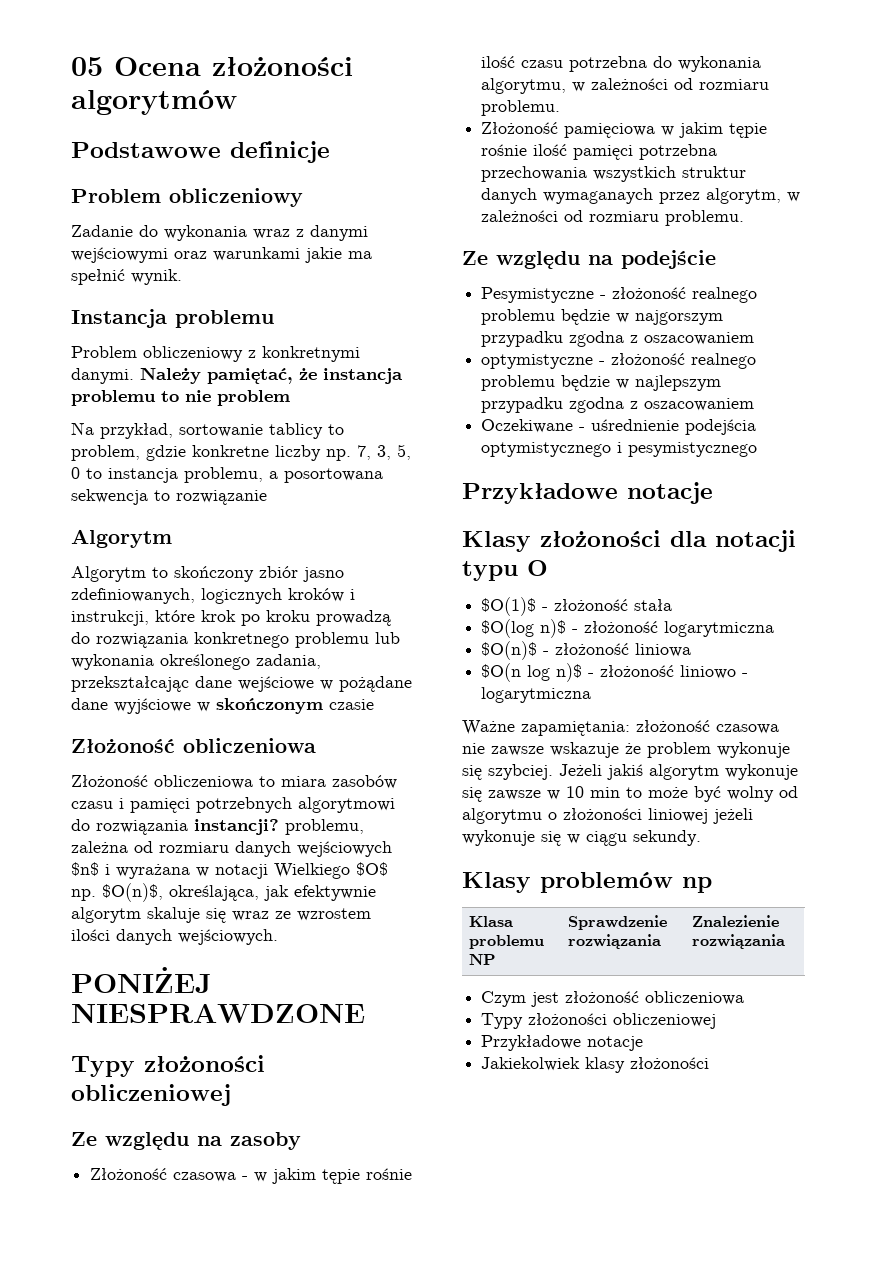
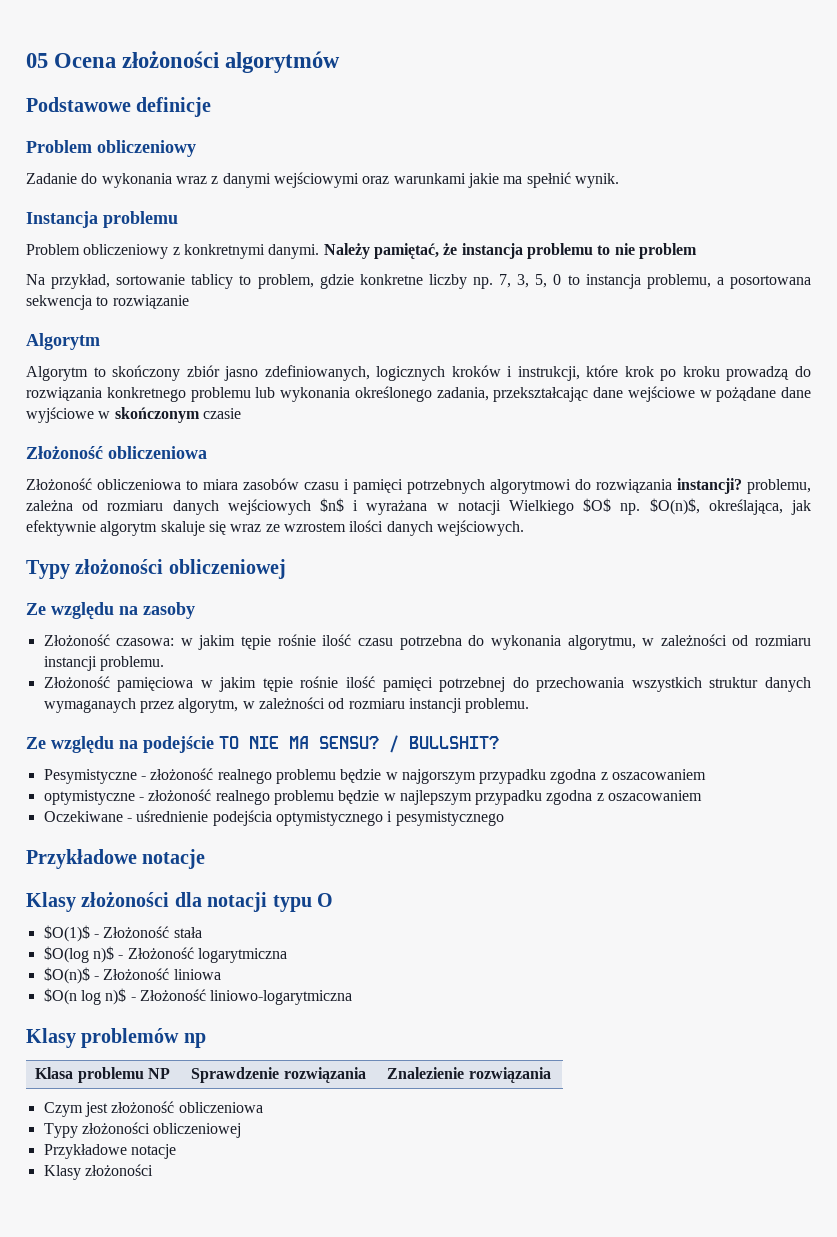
[71,967,212,993] [71,1004,365,1023] // PONIŻEJ NIESPRAWDZONE -> (524, 528) none
[173,1172,249,1182] czasowa - -> [116,638,175,646] czasowa:
(770, 84) none -> [43,656,97,671] instancji
[639,144,718,160] potrzebna -> [439,677,529,692] potrzebnej do
(660, 216) none -> [408,698,462,713] instancji
(716, 259) none -> [219,735,499,753] TO NIE MA SENSU? / BULLSHIT?
[554,599,629,611] złożoność -> [103,926,170,938] Złożoność
[584,621,659,633] złożoność -> [127,947,194,959] Złożoność
[555,643,630,655] złożoność -> [103,968,170,980] Złożoność
[600,665,749,679] [481,687,592,703] [462,720,779,736] [462,742,790,758] [462,764,798,780] [462,786,798,802] [462,808,753,824] [462,830,701,846] złożoność liniowo - logarytmiczna // Ważne zapamiętania: złożoność czasowa nie zawsze wskazuje że problem wykonuje się szybciej. Jeżeli jakiś algorytm wykonuje się zawsze w 10 min to może być wolny od algorytmu o złożoności liniowej jeżeli wykonuje się w ciągu sekundy. -> [139,989,353,1005] Złożoność liniowo-logarytmiczna
[481,1057,626,1073] Jakiekolwiek klasy -> [43,1165,81,1180] Klasy

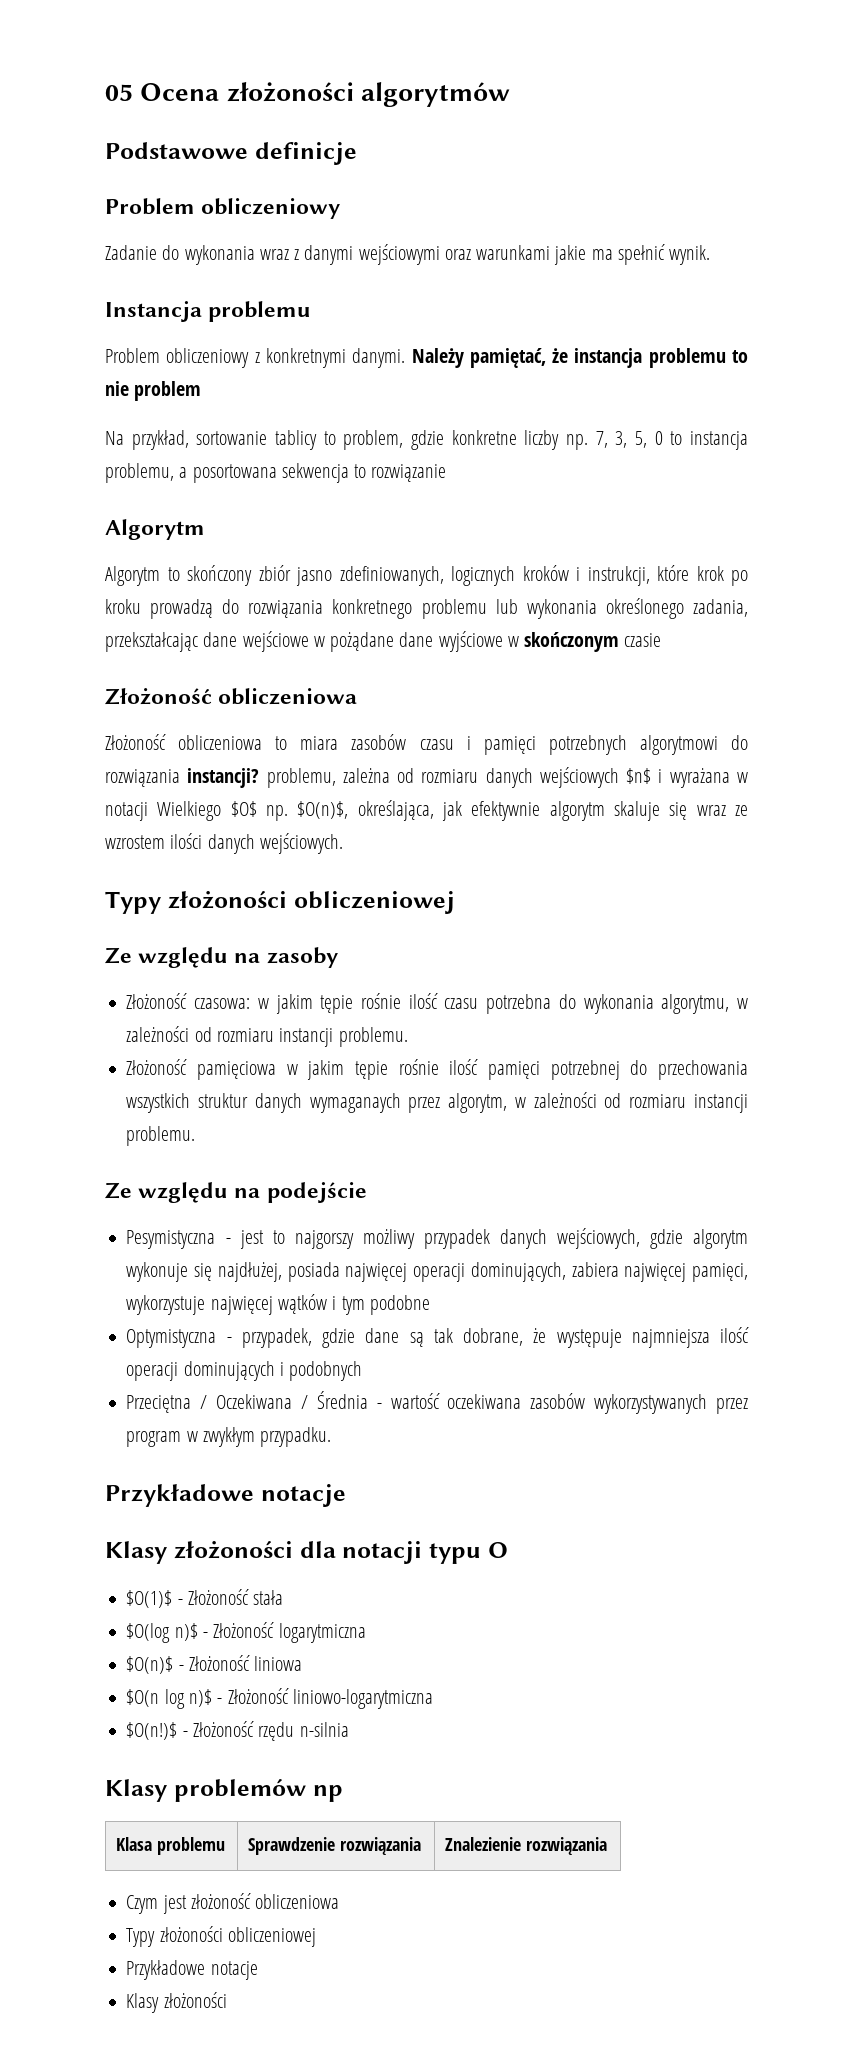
[219,735,499,753] [43,768,707,784] [43,789,703,805] [43,810,504,826] TO NIE MA SENSU? / BULLSHIT? // Pesymistyczne - złożoność realnego problemu będzie w najgorszym przypadku zgodna z oszacowaniem // optymistyczne - złożoność realnego problemu będzie w najlepszym przypadku zgodna z oszacowaniem // Oczekiwane - uśrednienie podejścia optymistycznego i pesymistycznego -> [126,1228,748,1249] [126,1262,748,1282] [126,1294,430,1315] [126,1327,750,1348] [126,1361,363,1381] [126,1391,749,1414] [126,1427,332,1447] // Pesymistyczna - jest to najgorszy możliwy przypadek danych wejściowych, gdzie algorytm wykonuje się najdłużej, posiada najwięcej operacji dominujących, zabiera najwięcej pamięci, wykorzystuje najwięcej wątków i tym podobne // Optymistyczna - przypadek, gdzie dane są tak dobrane, że występuje najmniejsza ilość operacji dominujących i podobnych // Przeciętna / Oczekiwana / Średnia - wartość oczekiwana zasobów wykorzystywanych przez program w zwykłym przypadku.
(353, 997) none -> [126,1721,349,1741] // $O(n!)$ - Złożoność rzędu n-silnia
[147,1068,170,1079] NP -> (225, 1846) none

